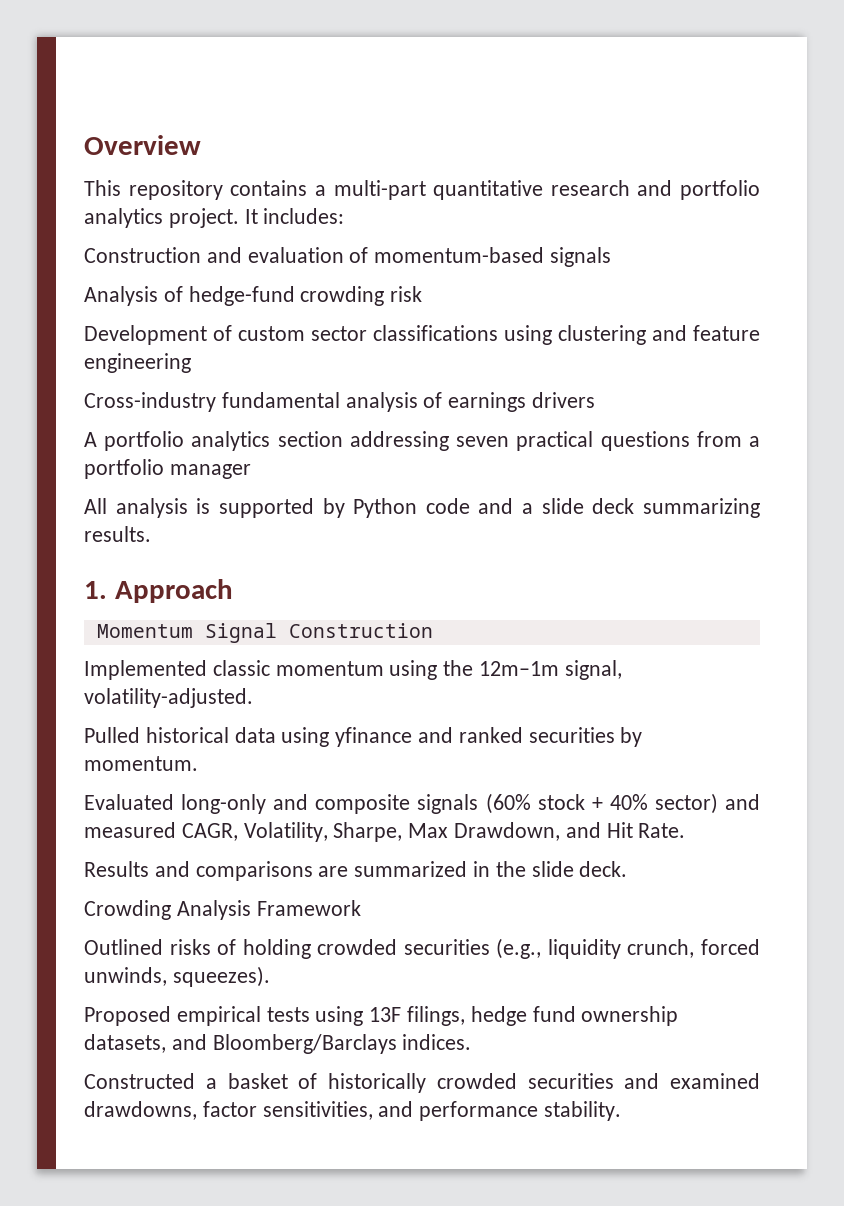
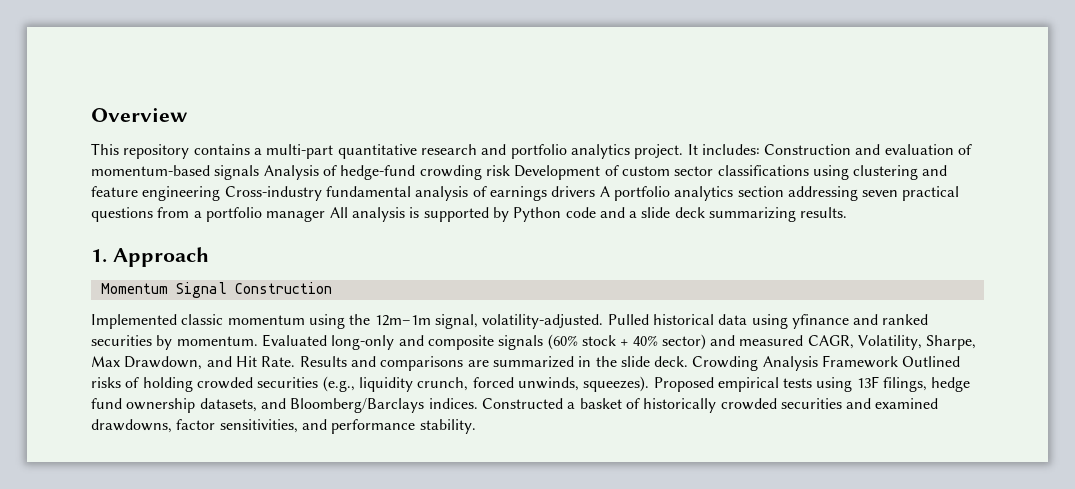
(345, 216) // -> (760, 149) none
(612, 257) // -> (260, 172) none
(423, 294) // -> (510, 170) none
(191, 363) // -> (221, 193) none
(596, 400) // -> (596, 191) none
(251, 471) // -> (326, 216) none
(253, 698) // -> (604, 321) none
(198, 763) // -> (258, 341) none
(686, 830) // -> (296, 361) none
(628, 869) // -> (689, 361) none
(361, 908) // -> (899, 361) none
(270, 976) // -> (650, 384) none
(472, 1042) // -> (478, 403) none

